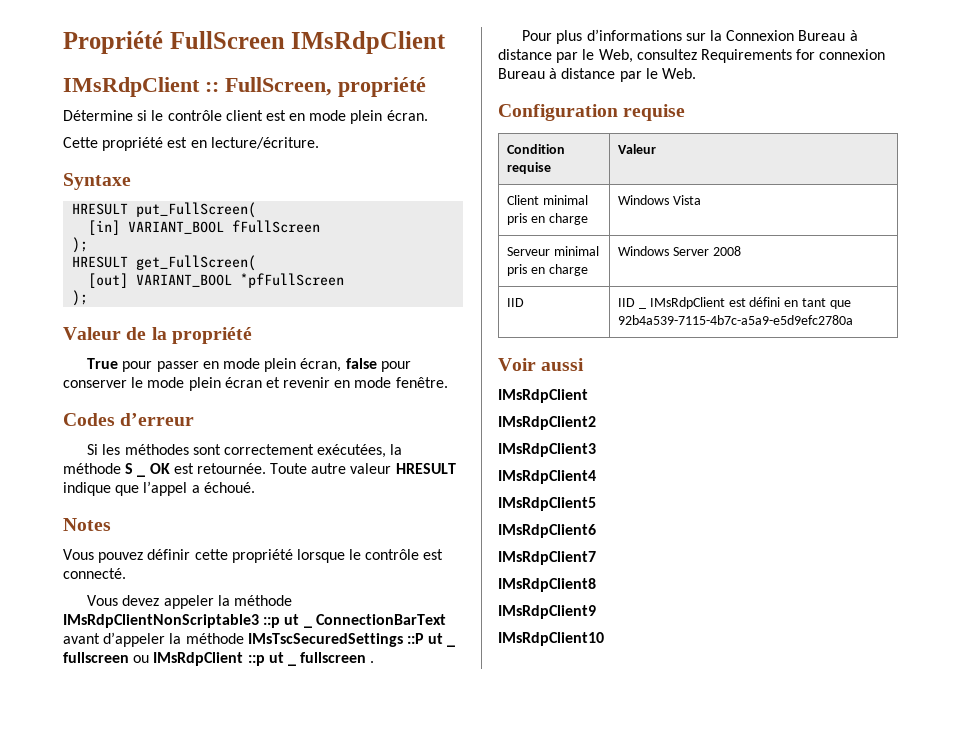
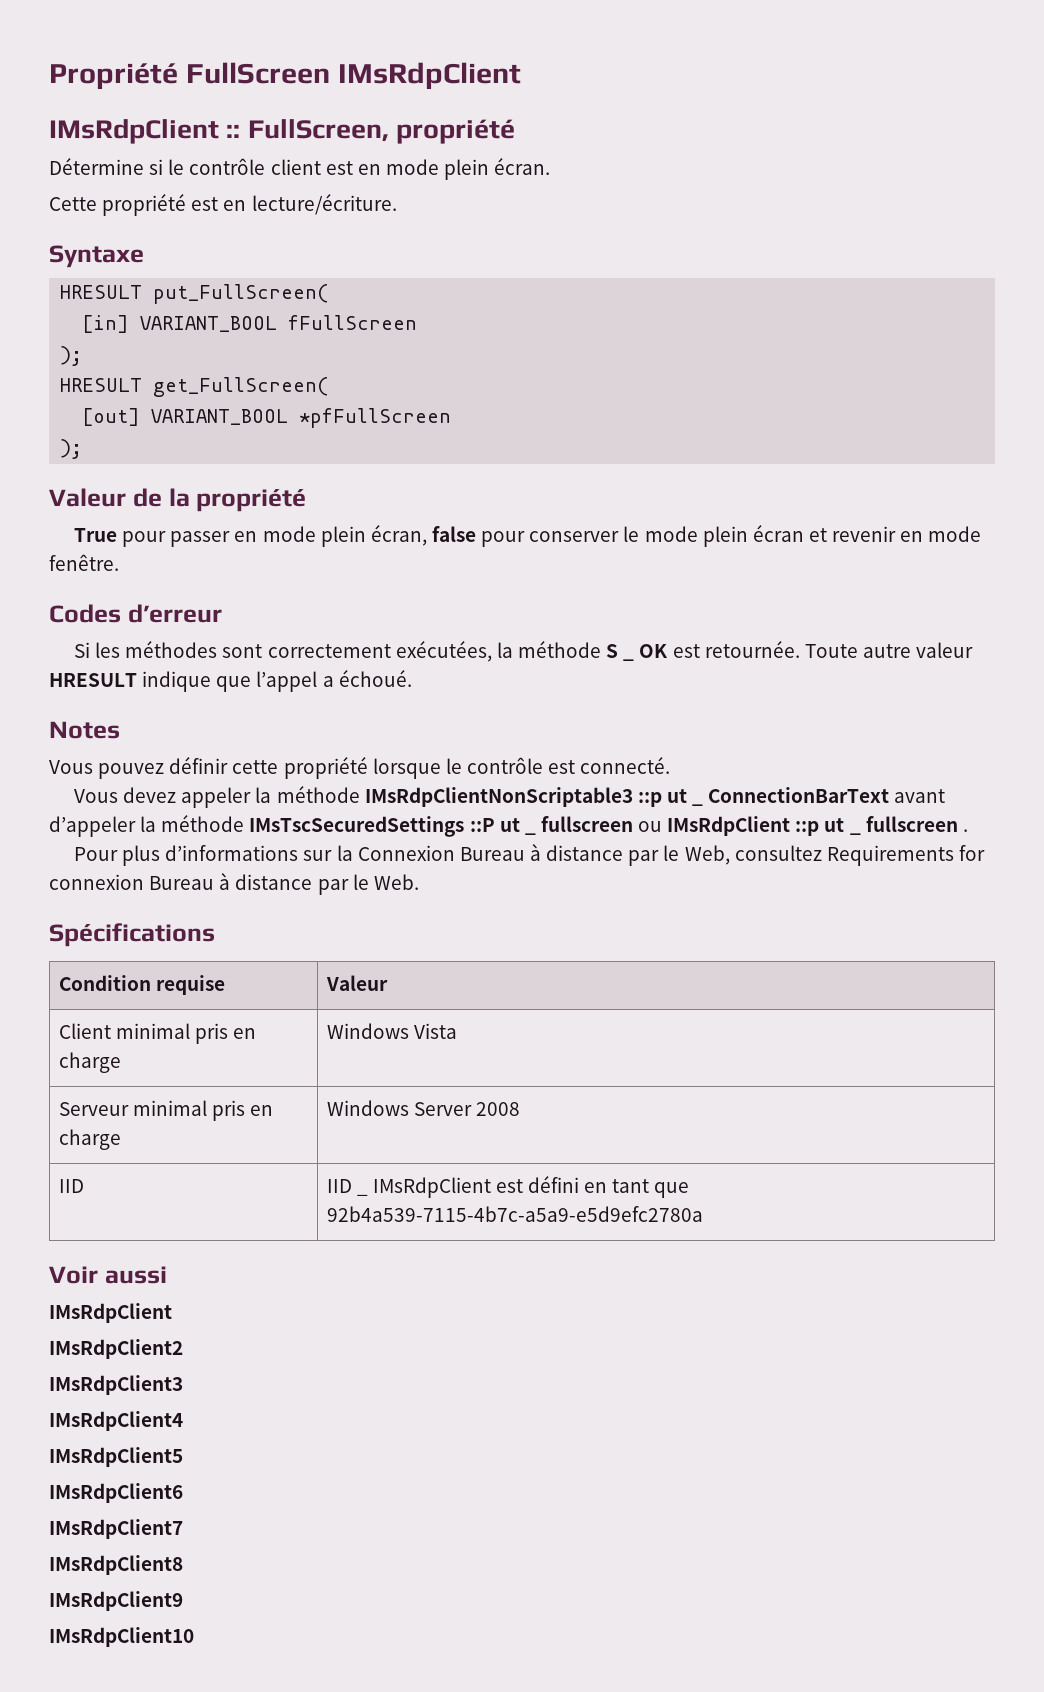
[498,104,686,121] Configuration requise -> [49,923,215,947] Spécifications

